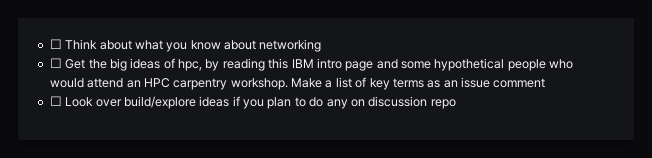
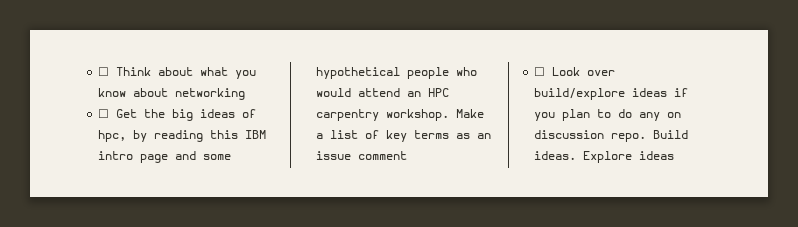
[430,99,456,109] repo -> [611,130,689,142] [534,151,675,163] repo. Build ideas. Explore ideas

